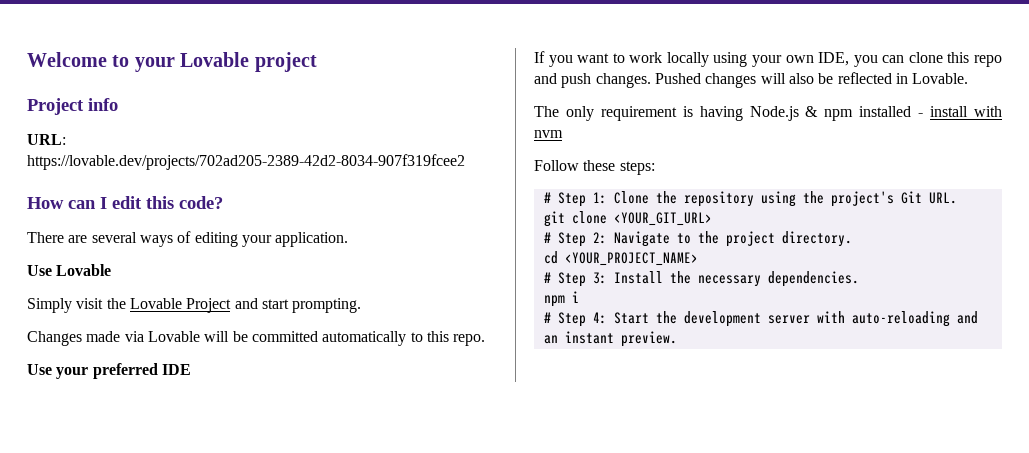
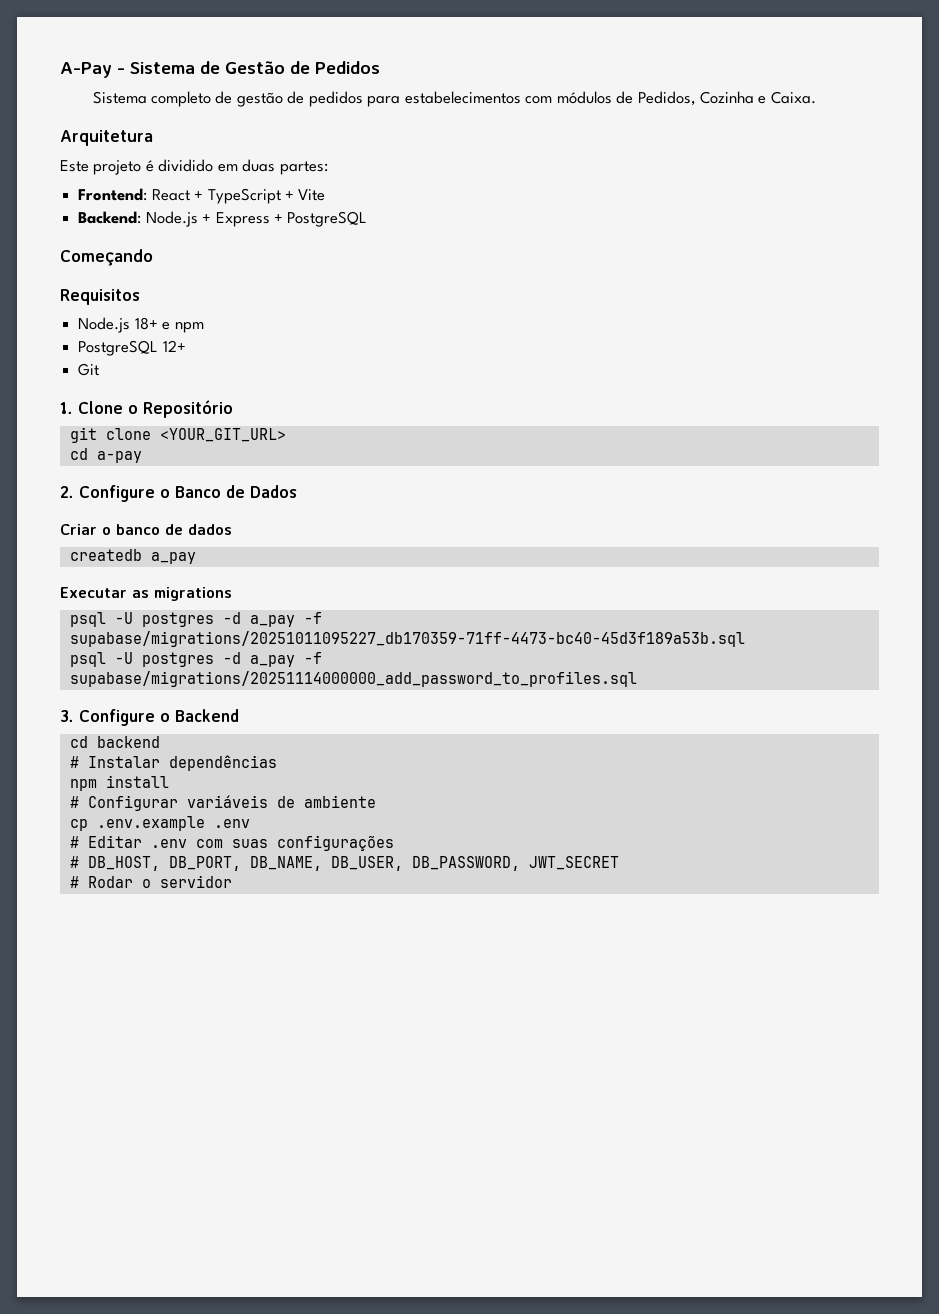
[27,52,317,72] [27,98,118,115] [27,134,66,145] [27,154,465,170] [27,196,223,209] [27,231,349,247] [27,264,112,276] [27,298,362,313] [27,331,486,346] [27,363,191,379] [534,51,1002,67] [534,72,969,88] [534,106,1003,121] [534,130,563,138] [534,160,655,175] [543,191,957,207] [543,211,712,227] [543,231,852,247] [543,251,698,266] [543,271,859,287] [543,291,579,307] [543,311,978,327] [543,331,677,347] Welcome to your Lovable project // Project info // URL: https://lovable.dev/projects/702ad205-2389-42d2-8034-907f319fcee2 // How can I edit this code? // There are several ways of editing your application. // Use Lovable // Simply visit the Lovable Project and start prompting. // Changes made via Lovable will be committed automatically to this repo. // Use your preferred IDE // If you want to work locally using your own IDE, you can clone this repo and push changes. Pushed changes will also be reflected in Lovable. // The only requirement is having Node.js & npm installed - install with nvm // Follow these steps: // # Step 1: Clone the repository using the project's Git URL. // git clone <YOUR_GIT_URL> // # Step 2: Navigate to the project directory. // cd <YOUR_PROJECT_NAME> // # Step 3: Install the necessary dependencies. // npm i // # Step 4: Start the development server with auto-reloading and an instant preview. -> [60,61,380,78] [92,91,816,107] [60,130,153,146] [60,159,328,175] [78,188,326,204] [78,211,368,227] [60,249,153,266] [60,289,140,305] [78,317,204,333] [78,340,186,356] [78,363,100,376] [60,400,233,418] [69,427,286,443] [69,448,142,463] [60,485,297,502] [60,524,232,535] [69,549,196,564] [60,587,232,601] [69,612,322,627] [69,631,745,647] [69,652,322,667] [69,671,637,687] [60,709,239,726] [69,736,160,748] [69,755,277,771] [69,775,169,791] [69,795,376,811] [69,816,250,831] [69,835,394,851] [69,856,619,871] [69,875,232,888] A-Pay - Sistema de Gestão de Pedidos // Sistema completo de gestão de pedidos para estabelecimentos com módulos de Pedidos, Cozinha e Caixa. // Arquitetura // Este projeto é dividido em duas partes: // Frontend: React + TypeScript + Vite // Backend: Node.js + Express + PostgreSQL // Começando // Requisitos // Node.js 18+ e npm // PostgreSQL 12+ // Git // 1. Clone o Repositório // git clone <YOUR_GIT_URL> // cd a-pay // 2. Configure o Banco de Dados // Criar o banco de dados // createdb a_pay // Executar as migrations // psql -U postgres -d a_pay -f supabase/migrations/20251011095227_db170359-71ff-4473-bc40-45d3f189a53b.sql // psql -U postgres -d a_pay -f supabase/migrations/20251114000000_add_password_to_profiles.sql // 3. Configure o Backend // cd backend // # Instalar dependências // npm install // # Configurar variáveis de ambiente // cp .env.example .env // # Editar .env com suas configurações // # DB_HOST, DB_PORT, DB_NAME, DB_USER, DB_PASSWORD, JWT_SECRET // # Rodar o servidor

